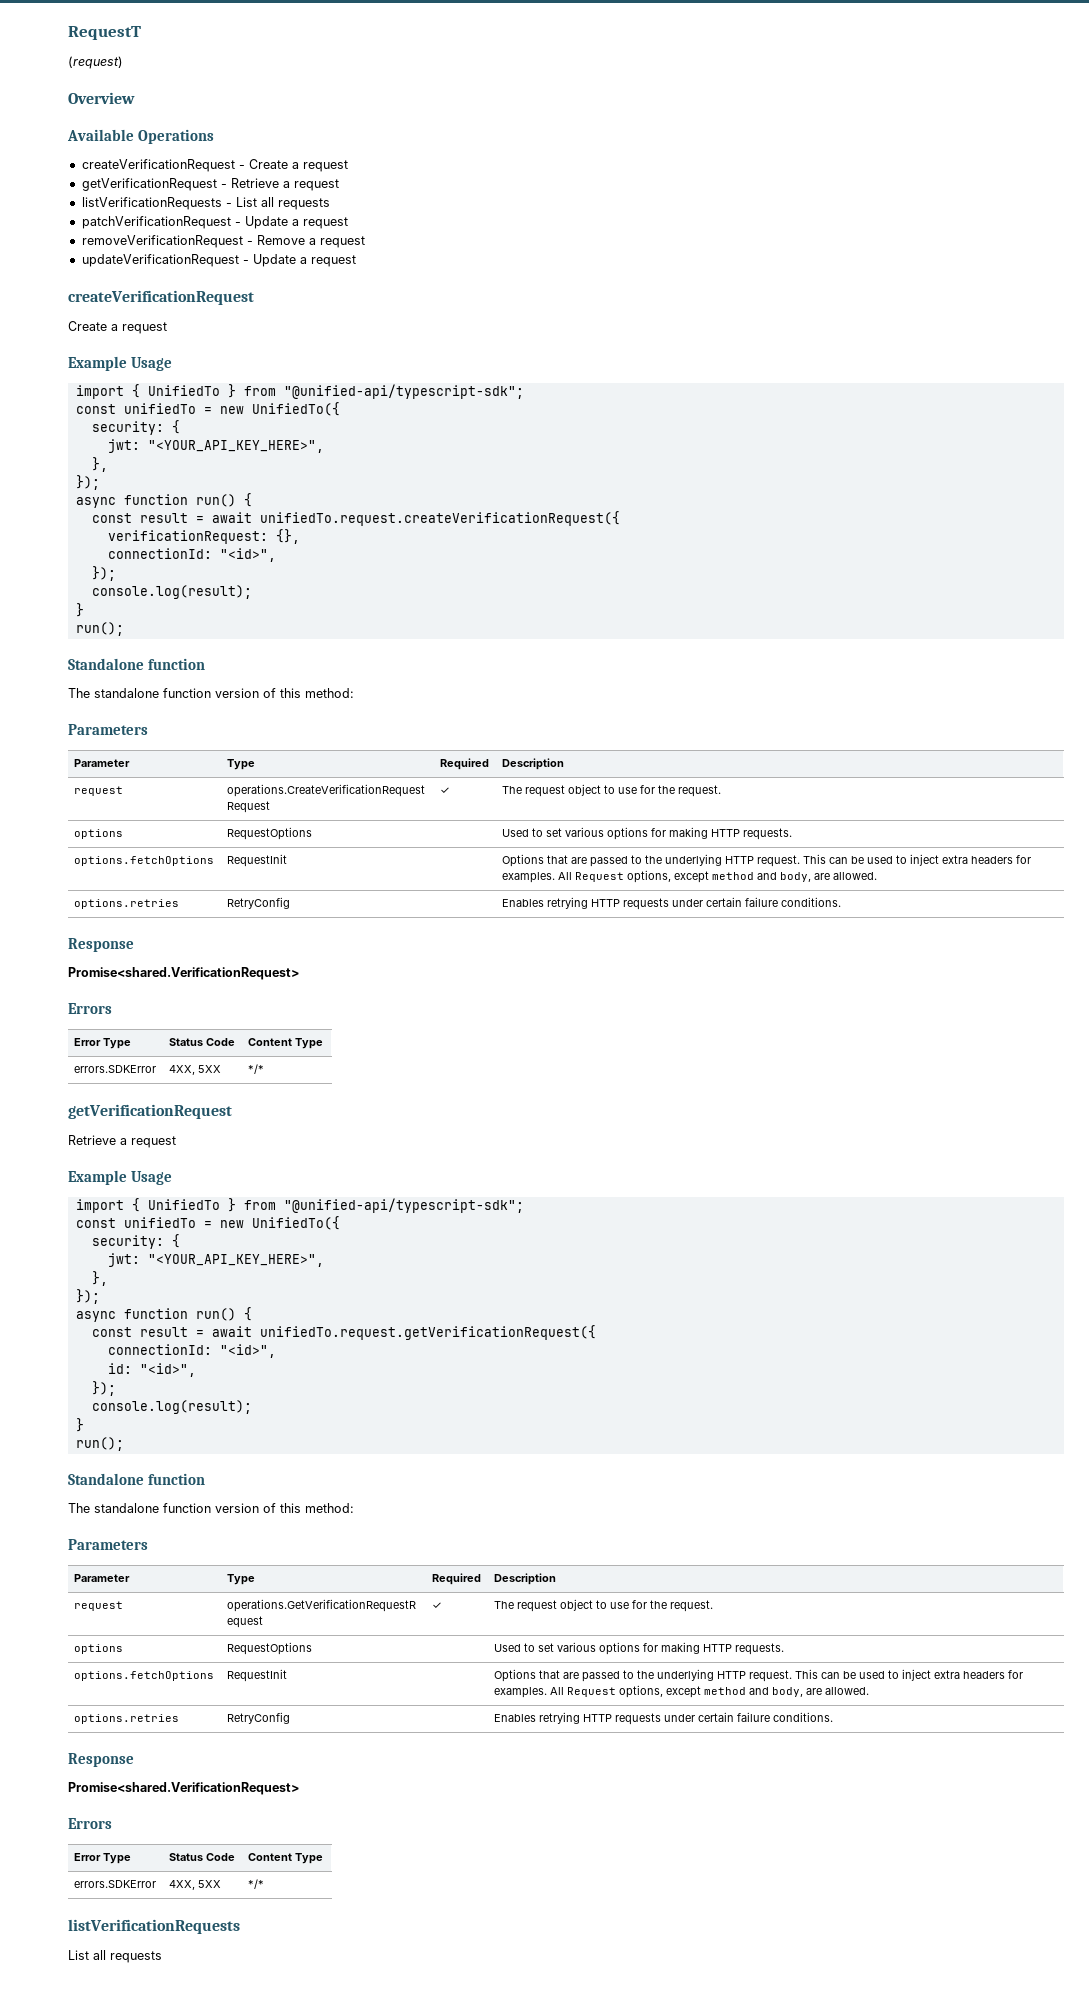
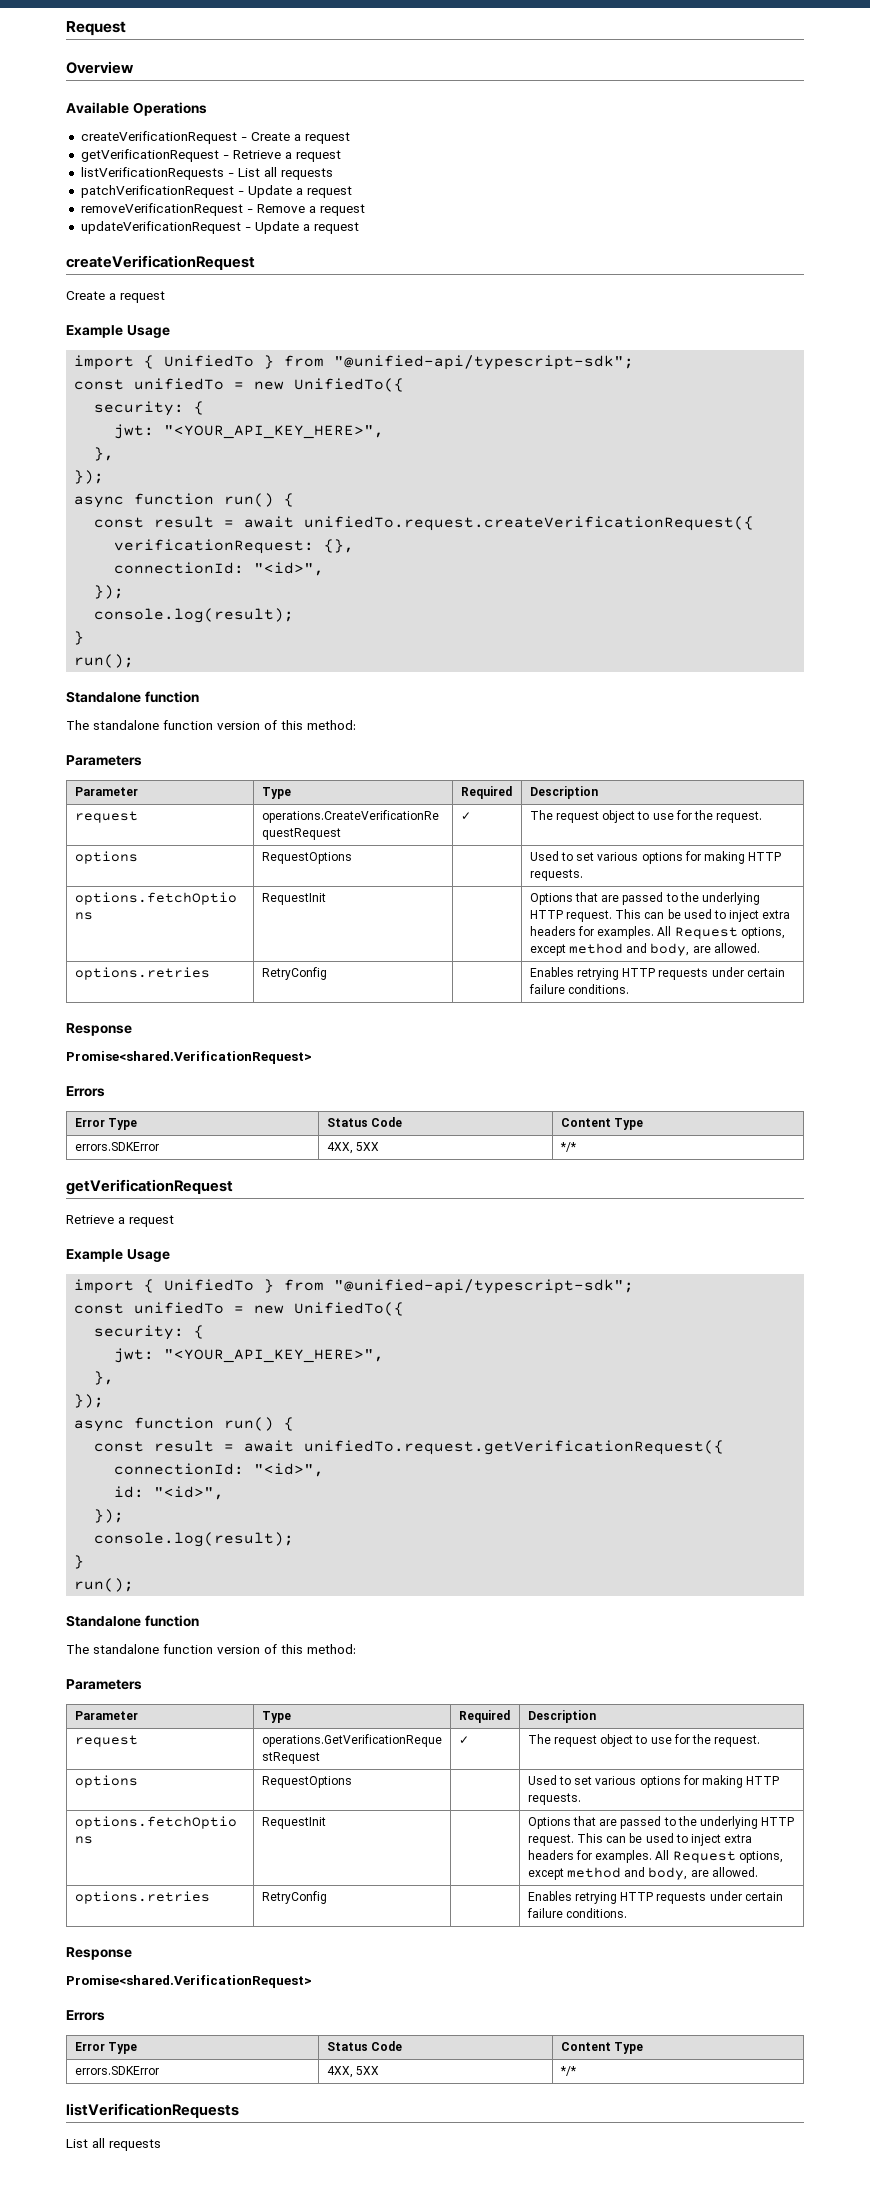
[68,26,141,40] [68,56,123,69] RequestT // (request) -> [66,21,126,36] Request

